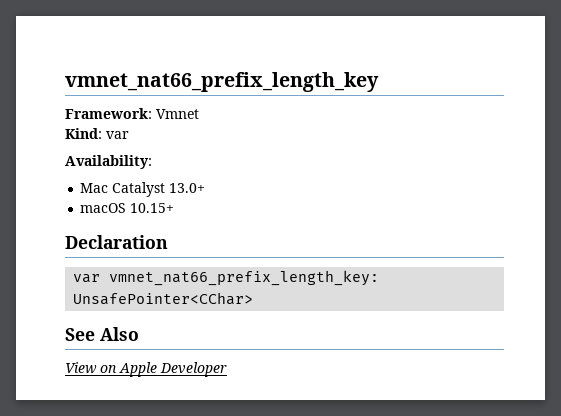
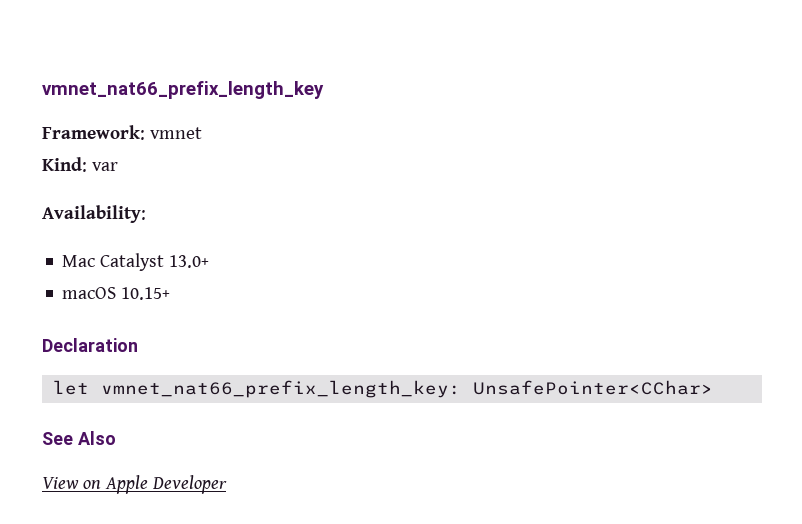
[156,109,199,119] Vmnet -> [149,127,202,139] vmnet
[73,274,101,283] var -> [53,380,90,395] let

